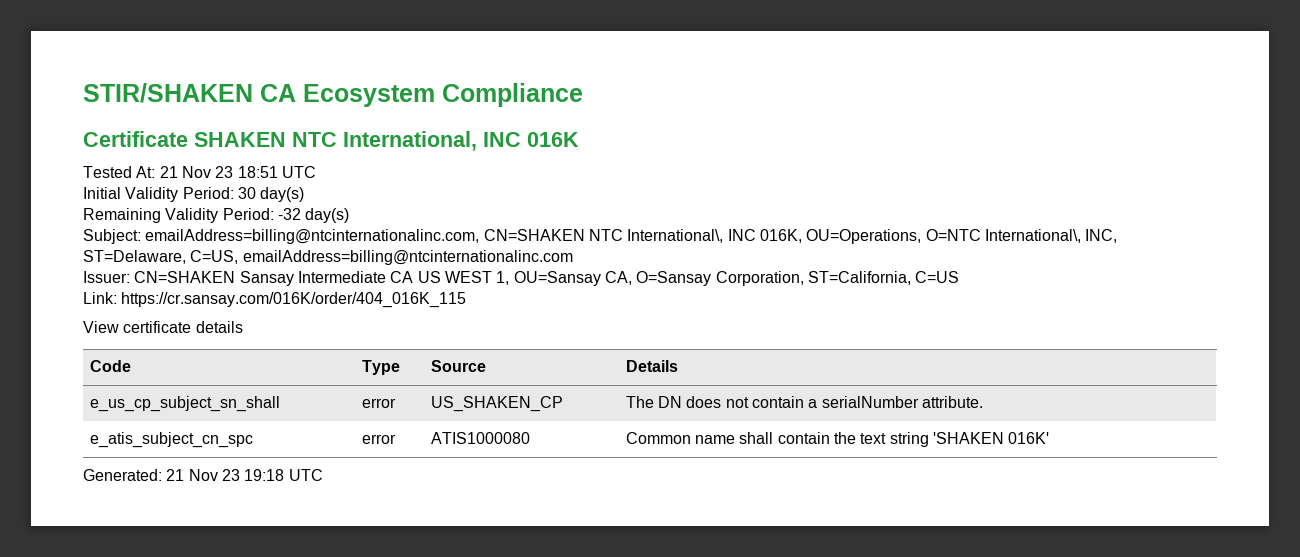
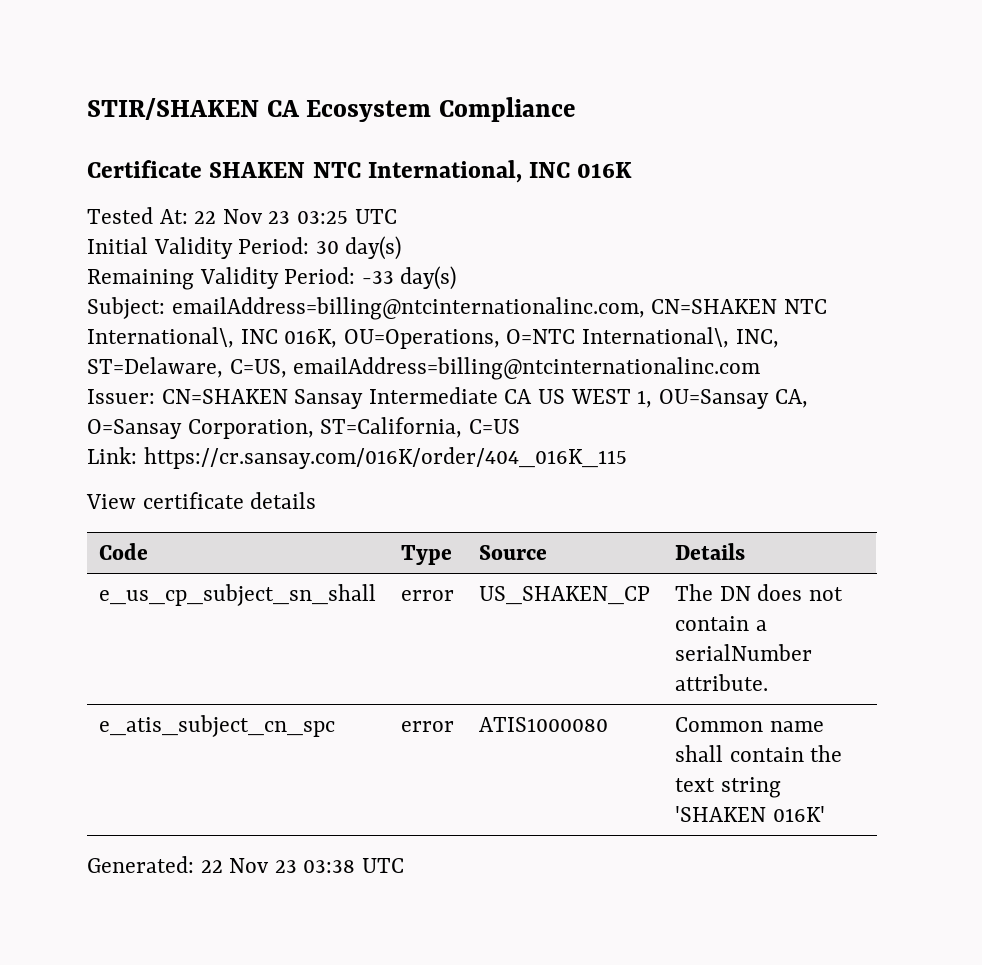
[159,166,278,178] 21 Nov 23 18:51 -> [194,209,349,224] 22 Nov 23 03:25
[277,208,301,220] -32 -> [361,271,394,284] -33
[166,469,285,481] 21 Nov 23 19:18 -> [200,858,356,873] 22 Nov 23 03:38

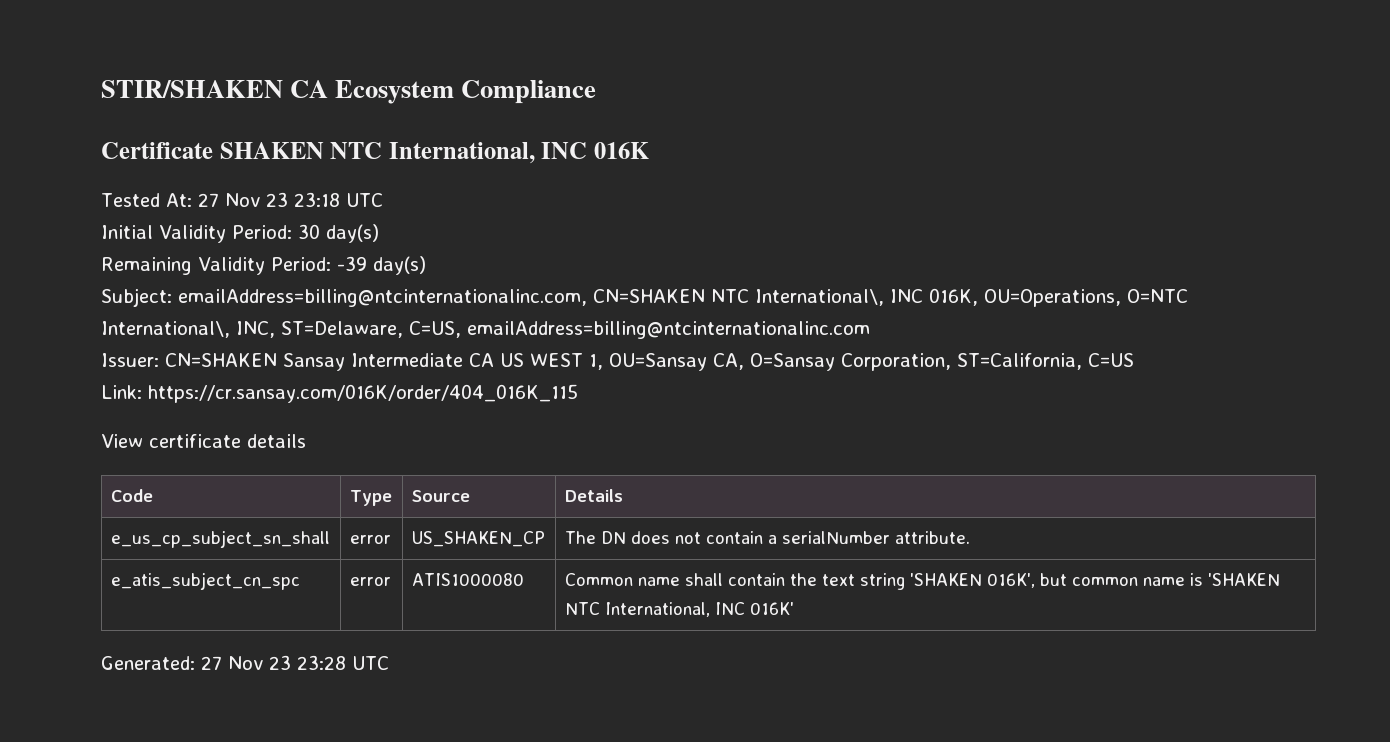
[194,209,349,224] 22 Nov 23 03:25 -> [197,192,340,207] 27 Nov 23 23:18
[361,271,394,284] -33 -> [336,256,367,271] -39
(767, 814) none -> [986,573,1280,588] [564,602,745,617] 016K', but common name is 'SHAKEN NTC International, INC
[200,858,356,873] 22 Nov 23 03:38 -> [201,655,346,670] 27 Nov 23 23:28

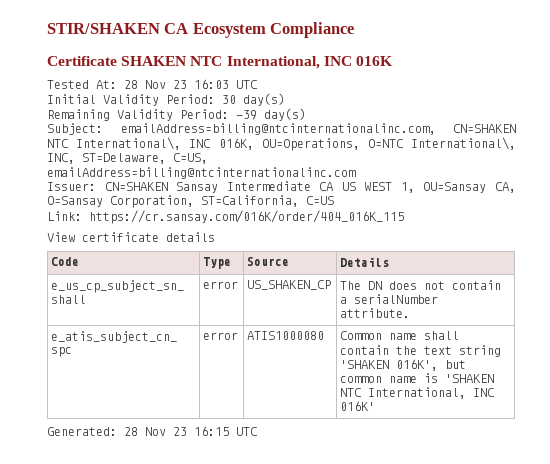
[197,192,340,207] 27 Nov 23 23:18 -> [124,79,229,89] 28 Nov 23 16:03
[201,655,346,670] 27 Nov 23 23:28 -> [124,426,229,436] 28 Nov 23 16:15

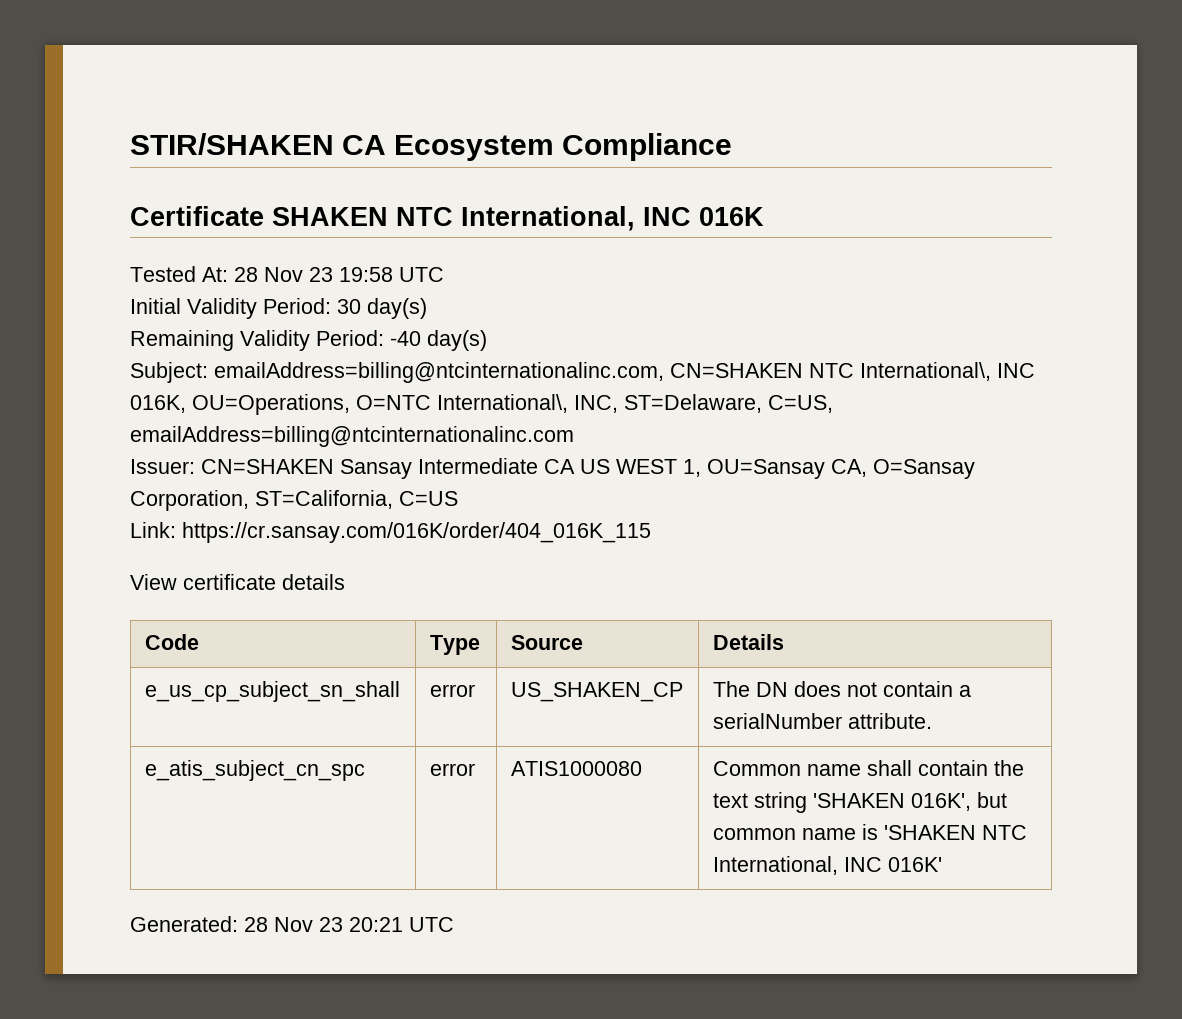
[194,79,229,89] 16:03 -> [339,267,393,282] 19:58
[236,110,257,120] -39 -> [390,331,421,346] -40
[194,426,229,436] 16:15 -> [349,917,403,932] 20:21

